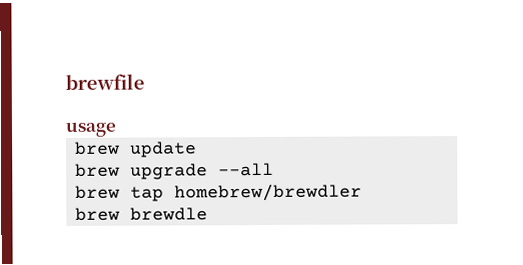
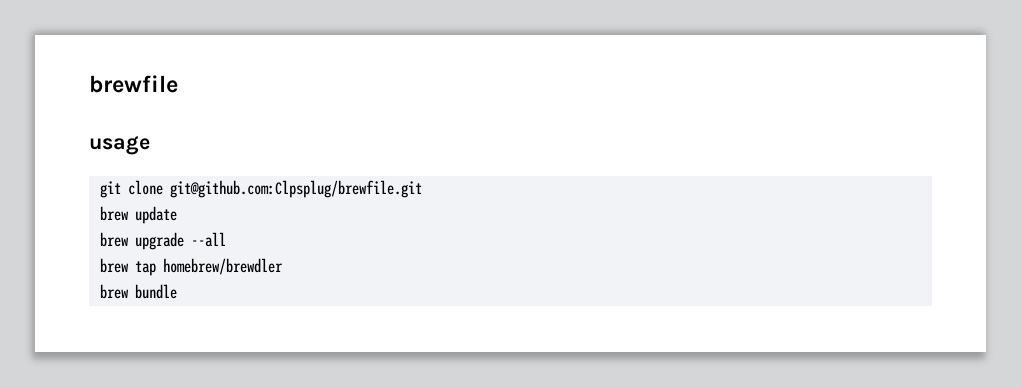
(117, 129) none -> [100,180,423,198] // git clone git@github.com:Clpsplug/brewfile.git
[129,207,208,221] brewdle -> [135,284,178,299] bundle

